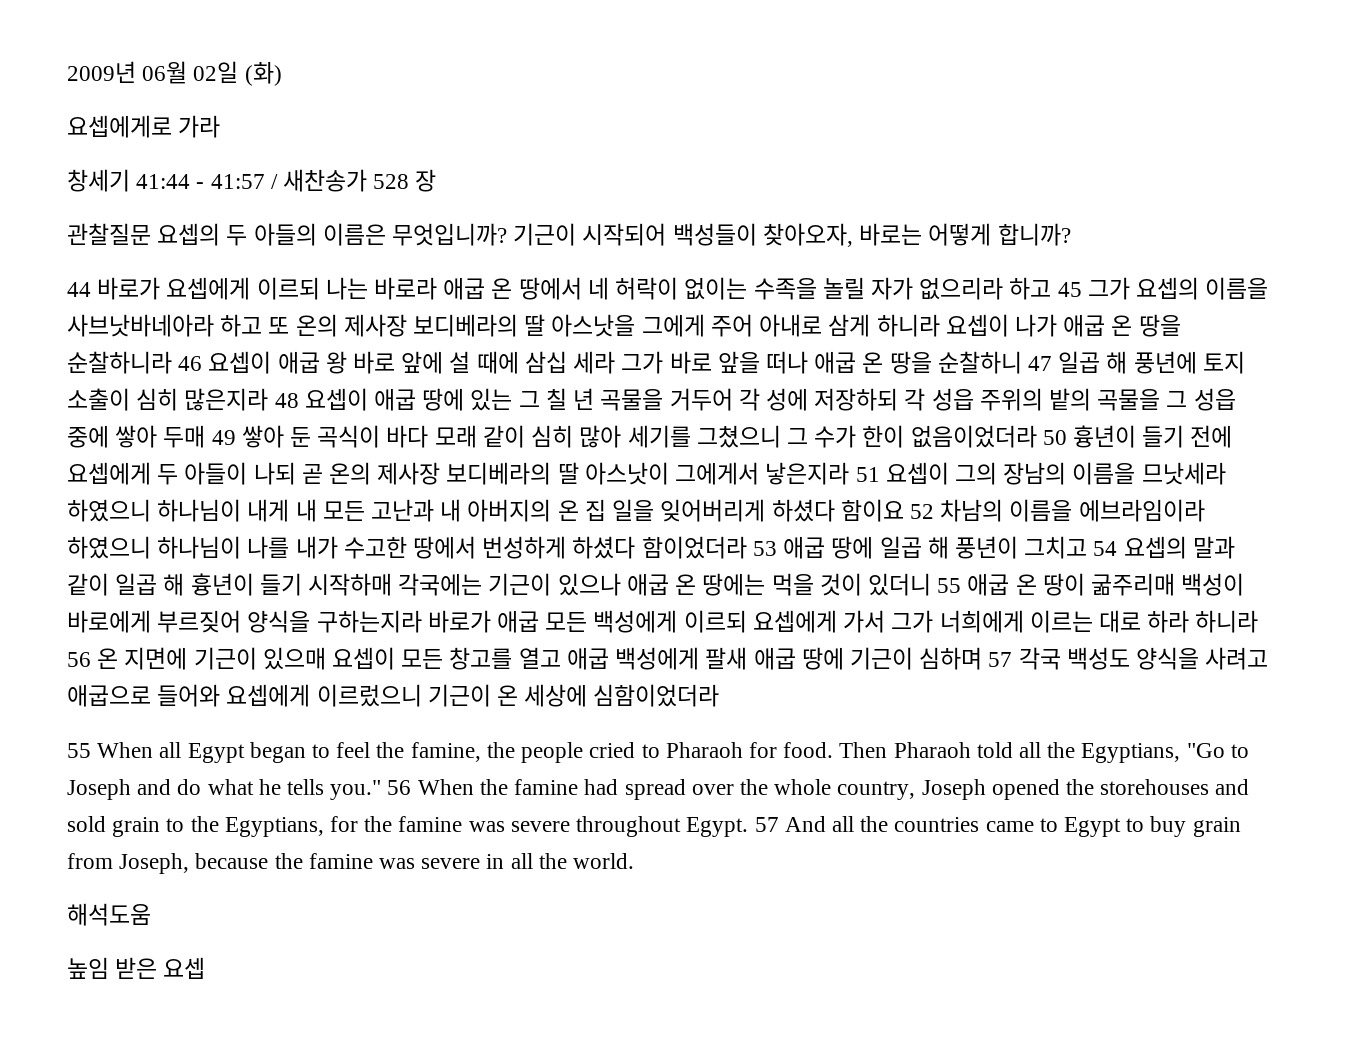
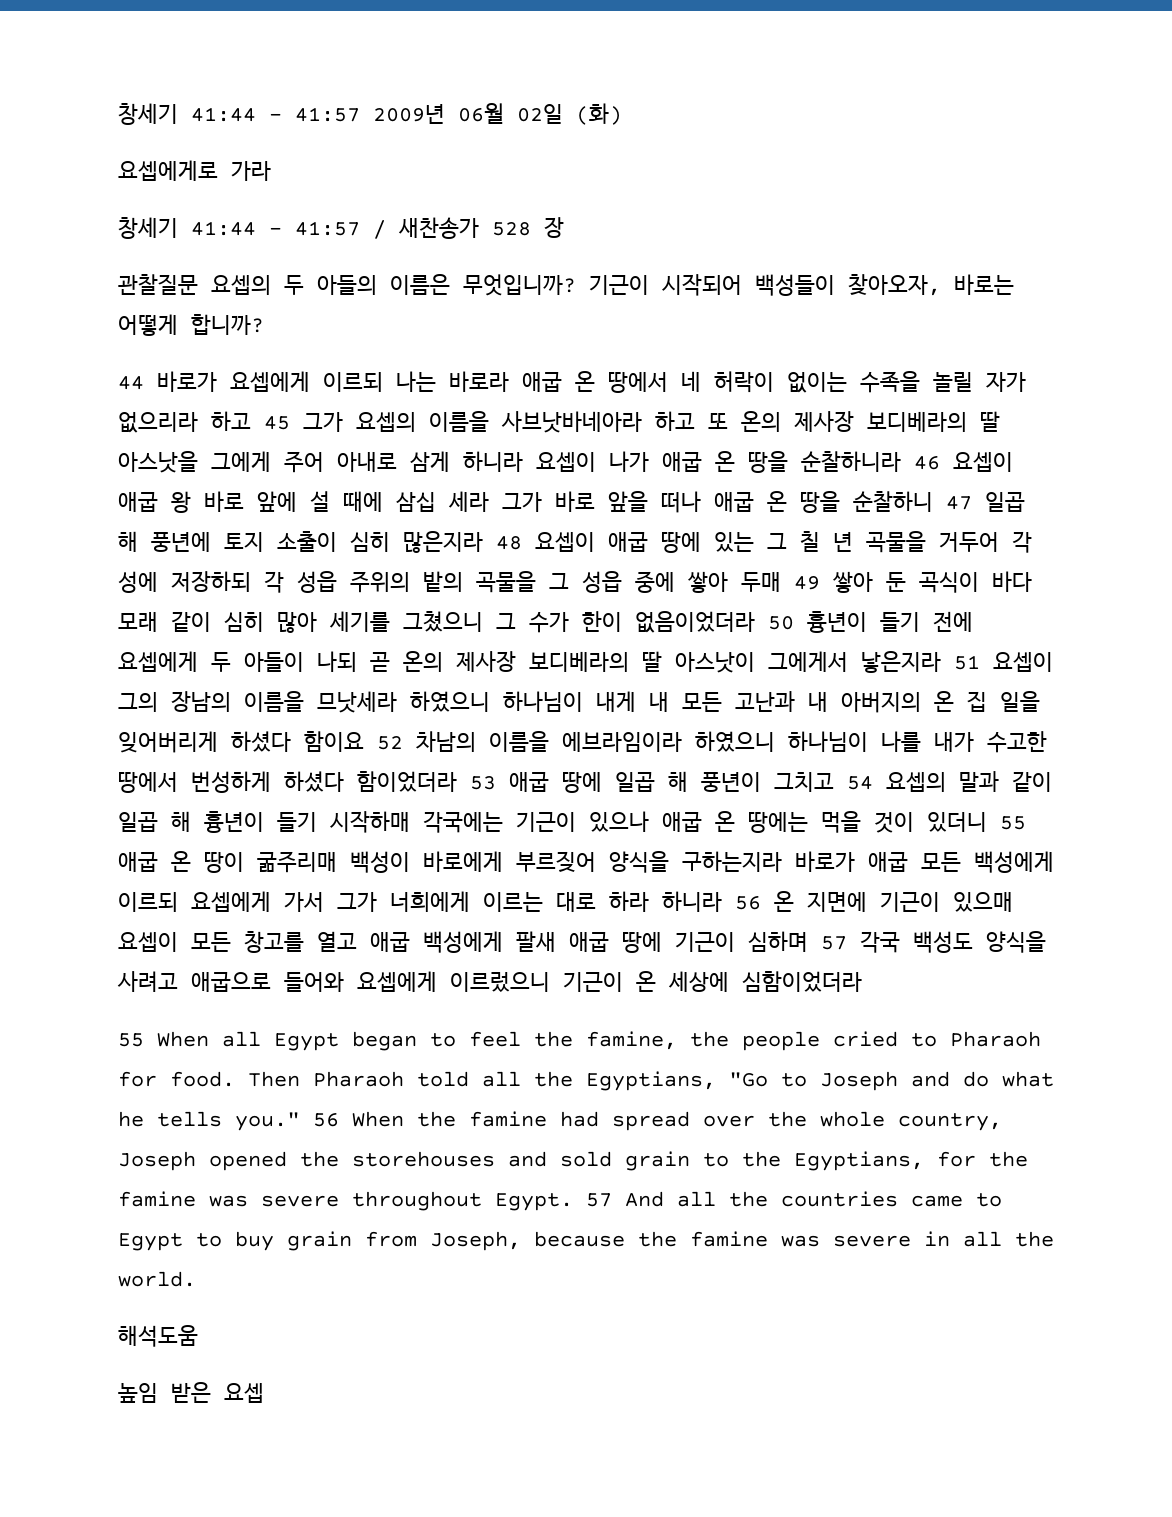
(67, 72) none -> [118,103,360,125] 창세기 41:44 - 41:57

